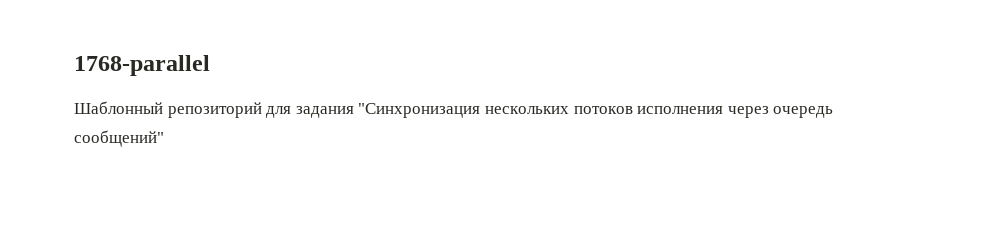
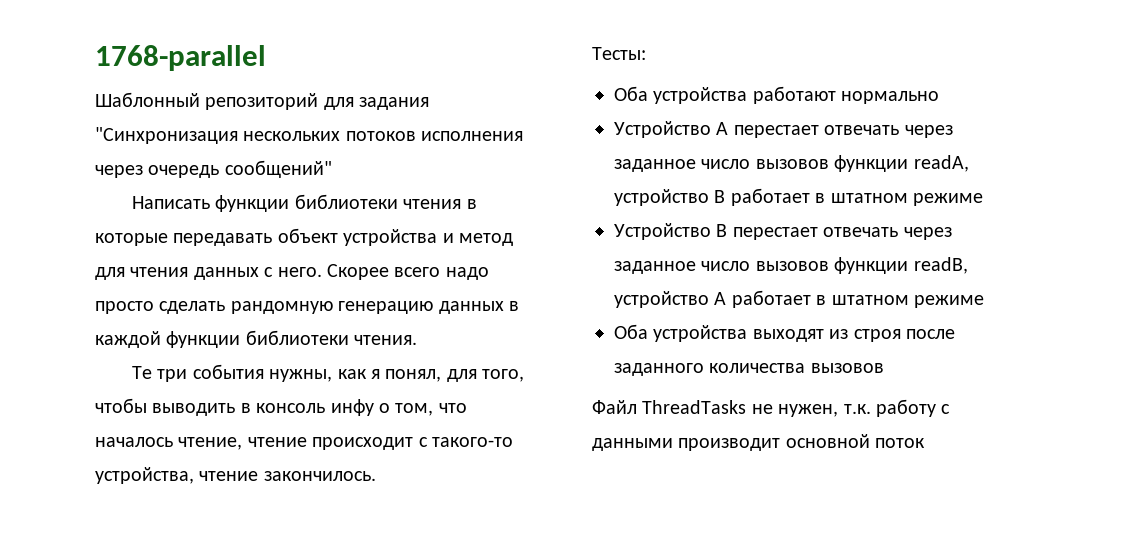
(164, 138) none -> [131,194,477,212] [95,228,513,246] [95,264,489,280] [95,301,519,314] [95,330,418,348] [131,364,525,382] [95,398,467,416] [95,437,513,450] [95,467,376,484] [592,47,646,60] [614,86,940,104] [614,121,953,138] [614,155,969,172] [614,188,983,206] [614,223,952,240] [614,257,968,274] [614,290,984,308] [614,324,955,342] [614,363,884,376] [592,399,951,417] [592,434,926,451] // Написать функции библиотеки чтения в которые передавать объект устройства и метод для чтения данных с него. Скорее всего надо просто сделать рандомную генерацию данных в каждой функции библиотеки чтения. // Те три события нужны, как я понял, для того, чтобы выводить в консоль инфу о том, что началось чтение, чтение происходит с такого-то устройства, чтение закончилось. // Тесты: // Оба устройства работают нормально // Устройство А перестает отвечать через заданное число вызовов функции readA, устройство В работает в штатном режиме // Устройство В перестает отвечать через заданное число вызовов функции readВ, устройство А работает в штатном режиме // Оба устройства выходят из строя после заданного количества вызовов // Файл ThreadTasks не нужен, т.к. работу с данными производит основной поток

